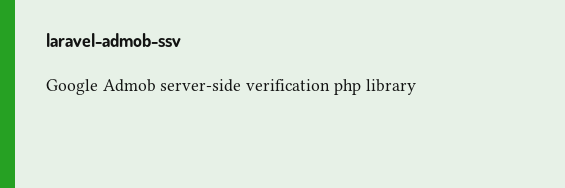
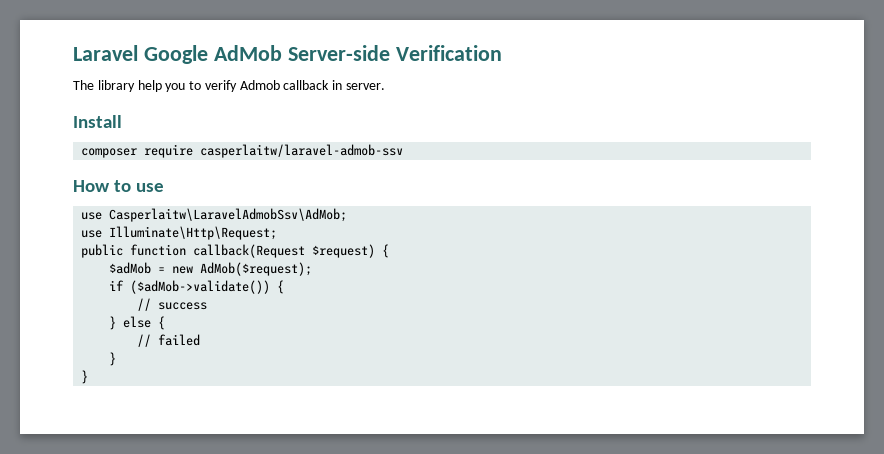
[46,33,181,47] [46,79,416,95] laravel-admob-ssv // Google Admob server-side verification php library -> [73,45,502,64] [73,80,386,92] [73,115,122,128] [81,144,404,158] [73,180,165,192] [81,208,348,222] [81,226,278,240] [81,244,390,258] [109,262,313,276] [109,280,285,294] [137,298,208,311] [109,316,166,330] [137,334,201,347] [109,352,117,366] [81,370,89,384] Laravel Google AdMob Server-side Verification // The library help you to verify Admob callback in server. // Install // composer require casperlaitw/laravel-admob-ssv // How to use // use Casperlaitw\LaravelAdmobSsv\AdMob; // use Illuminate\Http\Request; // public function callback(Request $request) { // $adMob = new AdMob($request); // if ($adMob->validate()) { // // success // } else { // // failed // } // }

